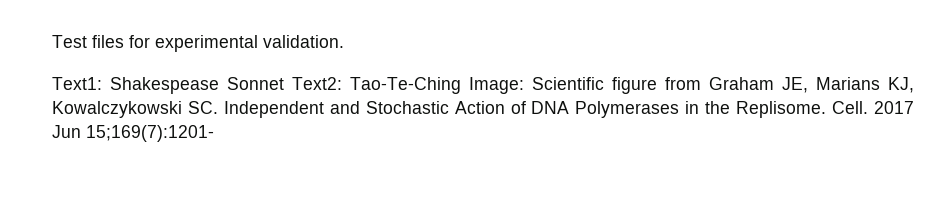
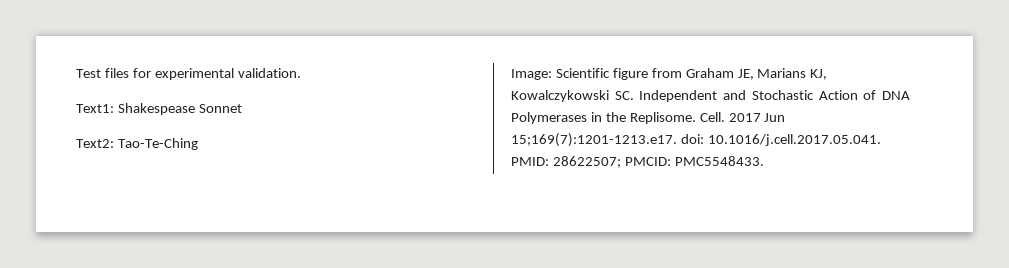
(284, 83) none -> (242, 108) //
(461, 85) none -> (198, 144) //
[86,125,214,142] 15;169(7):1201- -> [511,133,881,147] [511,156,764,168] 15;169(7):1201-1213.e17. doi: 10.1016/j.cell.2017.05.041. PMID: 28622507; PMCID: PMC5548433.

